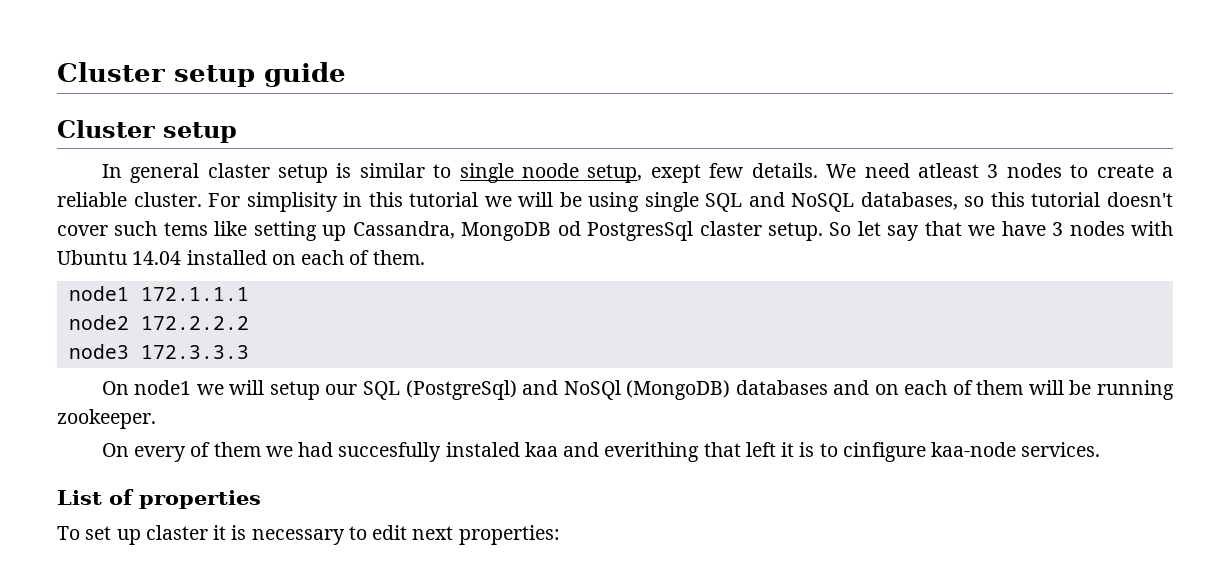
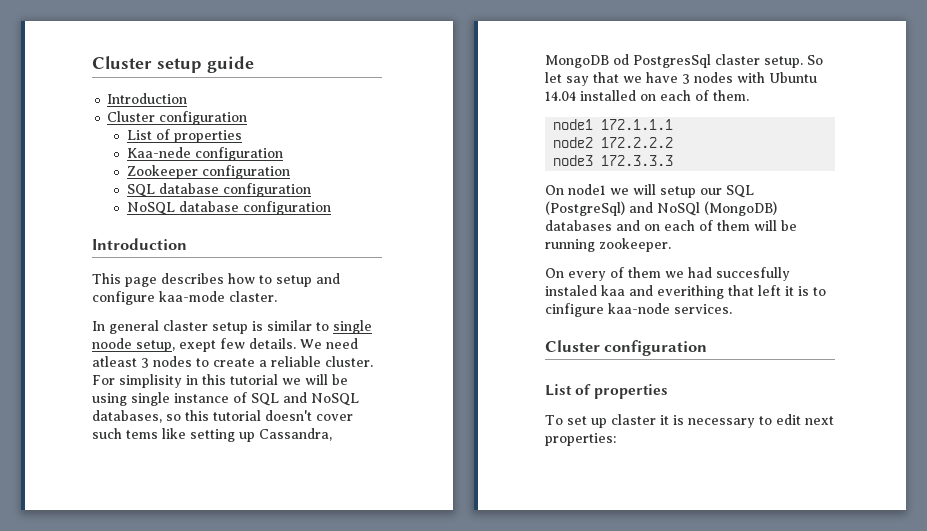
[57,120,237,143] // Cluster setup -> [107,93,188,104] [107,111,248,125] [127,129,243,143] [127,147,284,161] [127,165,291,179] [127,183,312,197] [127,201,332,215] [92,238,187,250] [92,273,340,287] [92,291,277,305] // Introduction // Cluster configuration // List of properties // Kaa-nede configuration // Zookeeper configuration // SQL database configuration // NoSQL database configuration // Introduction // This page describes how to setup and configure kaa-mode claster.
(699, 202) none -> [174,392,247,403] instance of
(1101, 449) none -> [545,340,708,356] // Cluster configuration

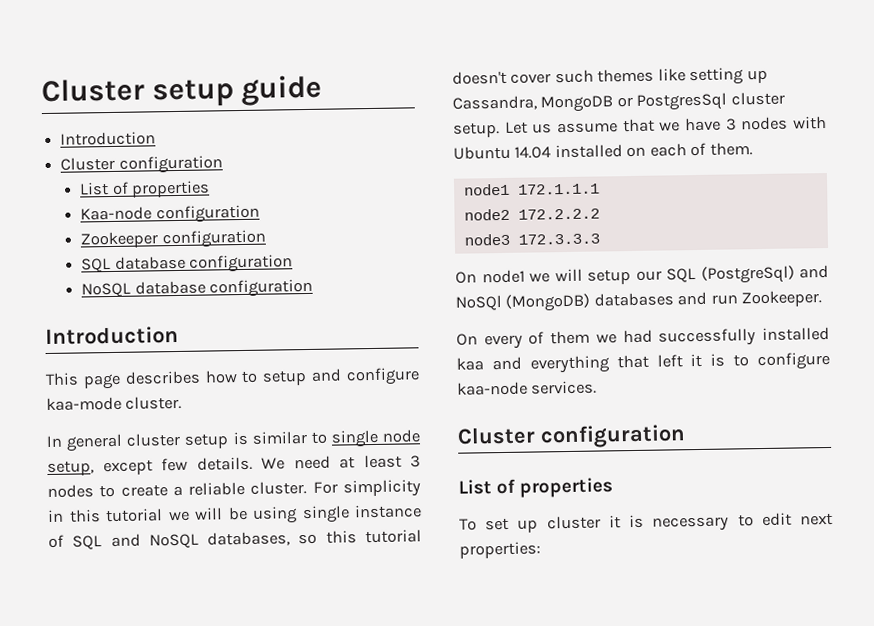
[127,147,192,158] Kaa-nede -> [80,206,153,221] Kaa-node
[229,291,277,302] claster. -> [125,395,183,410] cluster.
[163,320,208,331] claster -> [126,432,182,447] cluster
[92,338,216,352] noode setup, exept -> [382,429,420,443] [47,459,153,477] node setup, except
[92,356,137,367] atleast -> [339,454,402,469] at least
[119,374,182,388] simplisity -> [343,479,421,498] simplicity
[126,430,158,439] tems -> [597,68,655,83] themes
[613,54,823,68] [545,72,589,86] od PostgresSql claster setup. So let say -> [616,91,785,111] [453,121,618,138] or PostgresSql cluster setup. Let us assume
[644,220,797,231] [545,238,671,252] on each of them will be running zookeeper. -> [710,290,823,308] run Zookeeper.
[716,267,790,281] [545,285,597,296] succesfully instaled -> [658,326,830,347] successfully installed
[657,285,724,299] everithing -> [529,355,610,374] everything
[545,303,604,317] cinfigure -> [757,351,830,371] configure
[610,414,656,425] claster -> [546,515,601,530] cluster

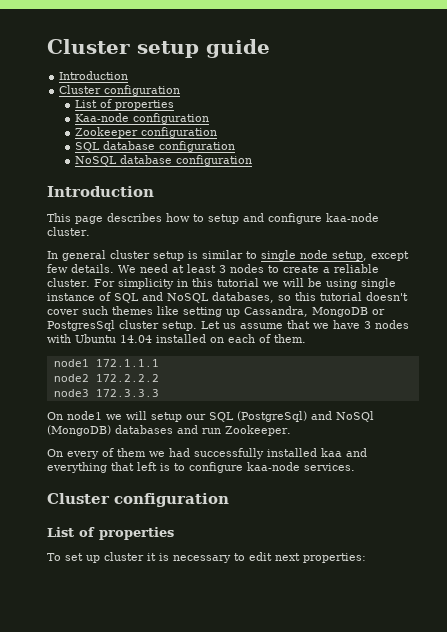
[46,396,122,412] kaa-mode -> [326,213,379,222] kaa-node
[690,353,703,368] it -> (157, 466) none

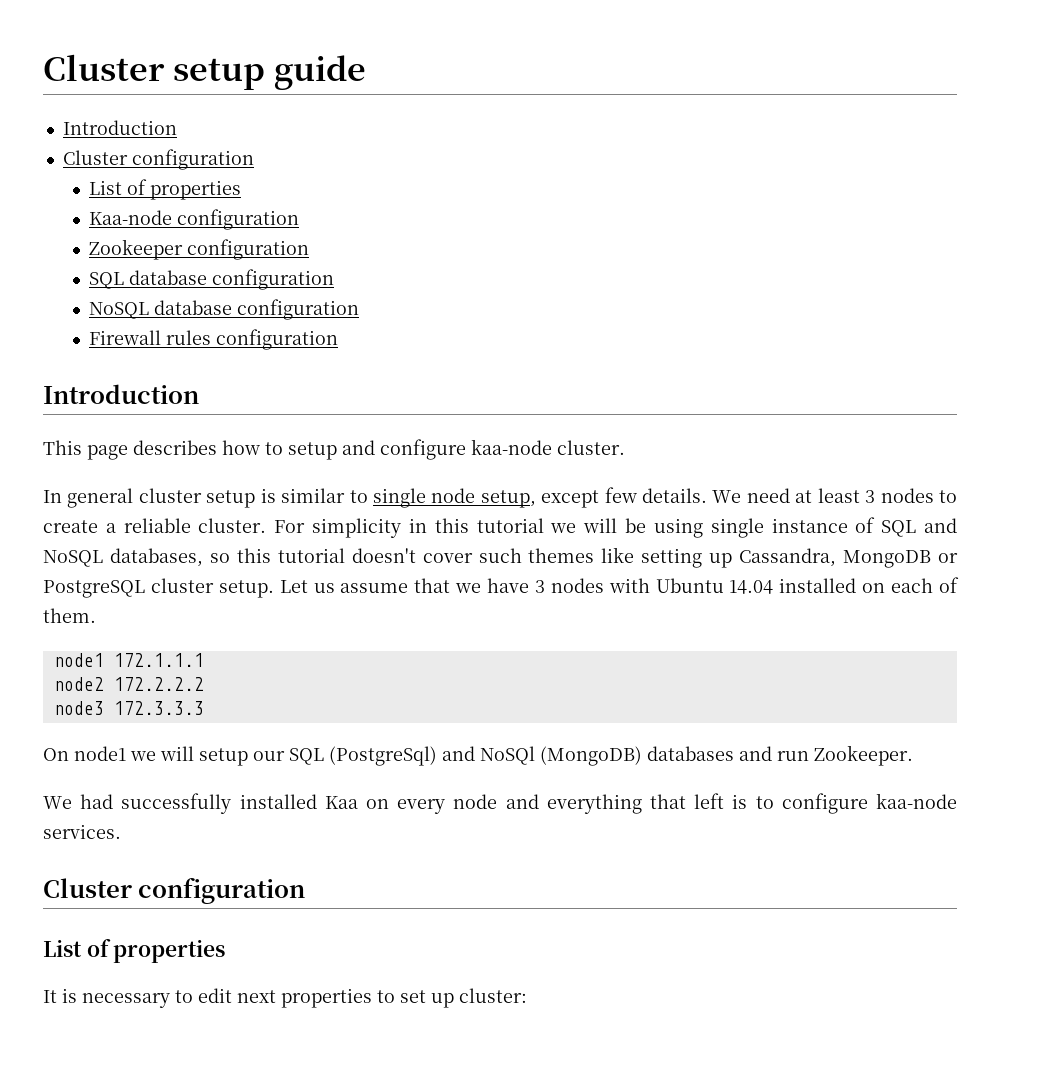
(252, 160) none -> [89,329,339,350] // Firewall rules configuration
[47,320,115,331] PostgresSql -> [43,580,145,598] PostgreSQL
[47,448,342,459] On every of them we had successfully installed kaa -> [43,793,498,814] We had successfully installed Kaa on every node
[47,552,156,563] To set up cluster it -> [43,990,57,1003] It
[303,553,366,563] properties: -> [281,988,527,1008] properties to set up cluster:

